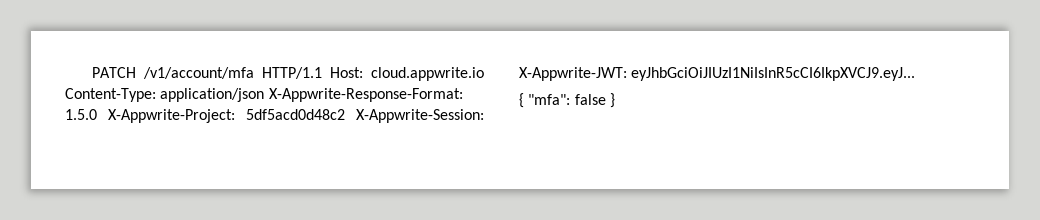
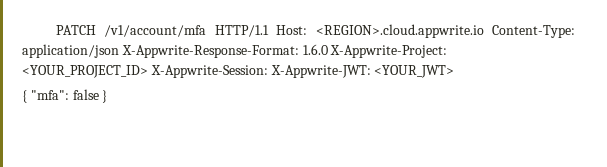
[371,67,485,81] cloud.appwrite.io -> [315,24,484,38] <REGION>.cloud.appwrite.io
[65,109,345,123] 1.5.0 X-Appwrite-Project: 5df5acd0d48c2 -> [302,44,448,58] [22,65,148,78] 1.6.0 X-Appwrite-Project: <YOUR_PROJECT_ID>
[631,67,916,81] eyJhbGciOiJIUzI1NiIsInR5cCI6IkpXVCJ9.eyJ... -> [374,65,455,78] <YOUR_JWT>

